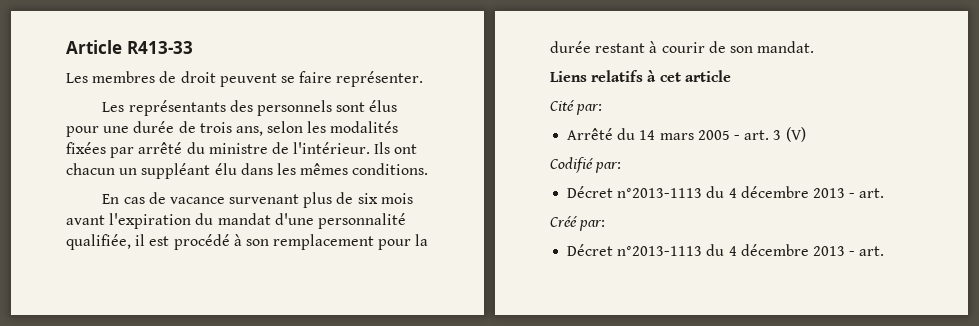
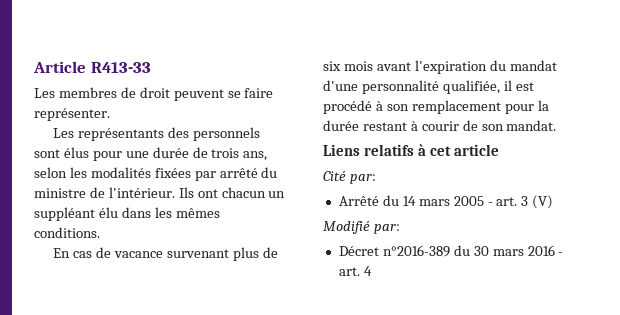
[550,157,622,173] [567,186,885,198] [550,216,606,231] [567,244,885,256] Codifié par: // Décret n°2013-1113 du 4 décembre 2013 - art. // Créé par: // Décret n°2013-1113 du 4 décembre 2013 - art. -> [323,221,400,234] [338,245,564,257] [338,266,372,276] Modifié par: // Décret n°2016-389 du 30 mars 2016 - art. 4

